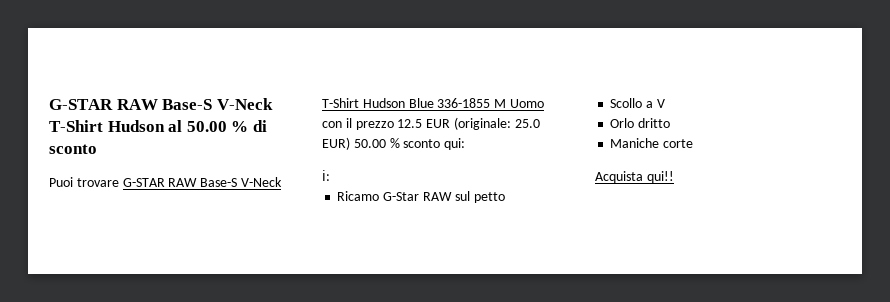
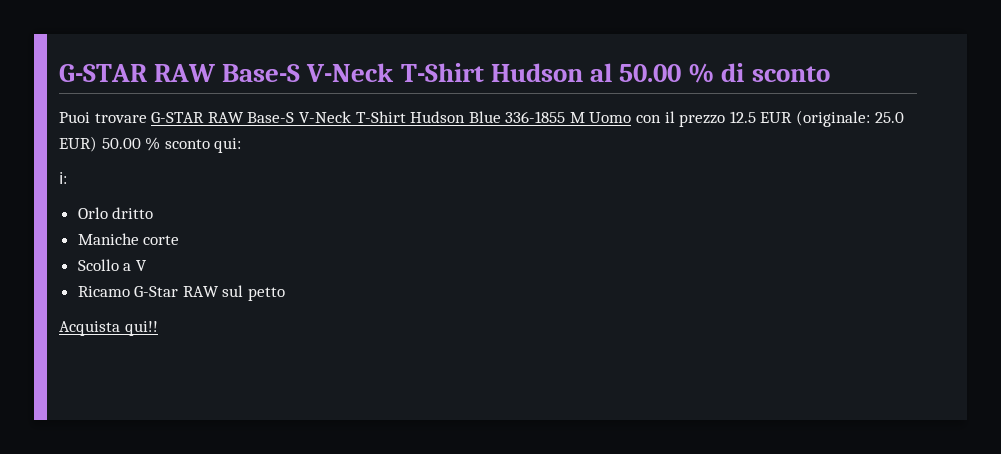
(330, 175) none -> [77,207,154,219] [77,233,180,245] [77,259,147,271] // Orlo dritto // Maniche corte // Scollo a V
[610,98,665,108] [610,118,671,128] [610,138,694,148] // Scollo a V // Orlo dritto // Maniche corte -> (286, 294) none

